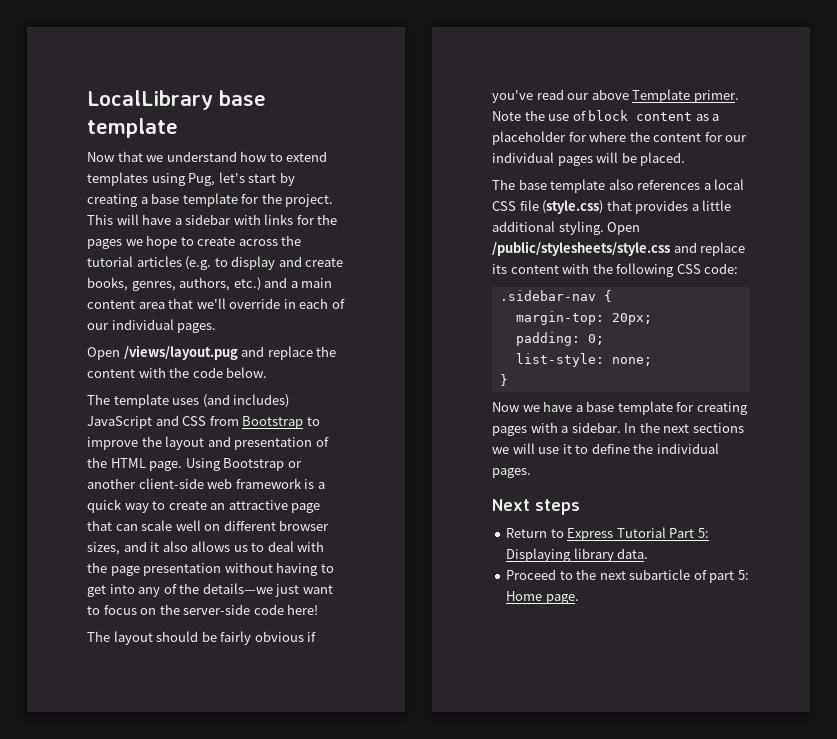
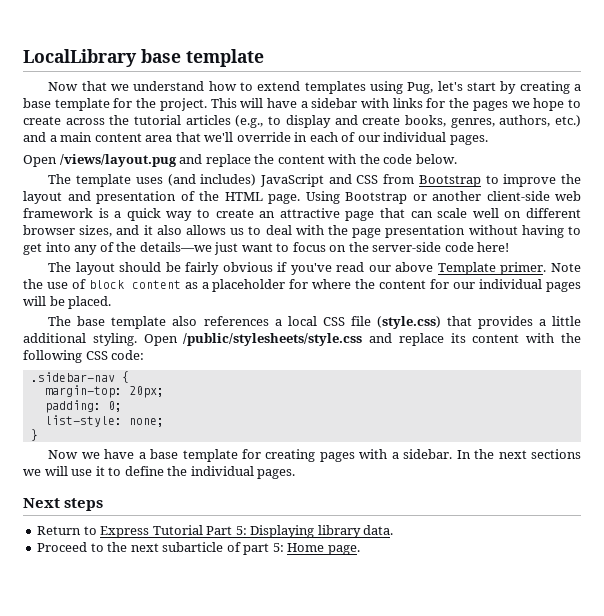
[185,256,212,270] (e.g. -> [235,115,264,128] (e.g.,

